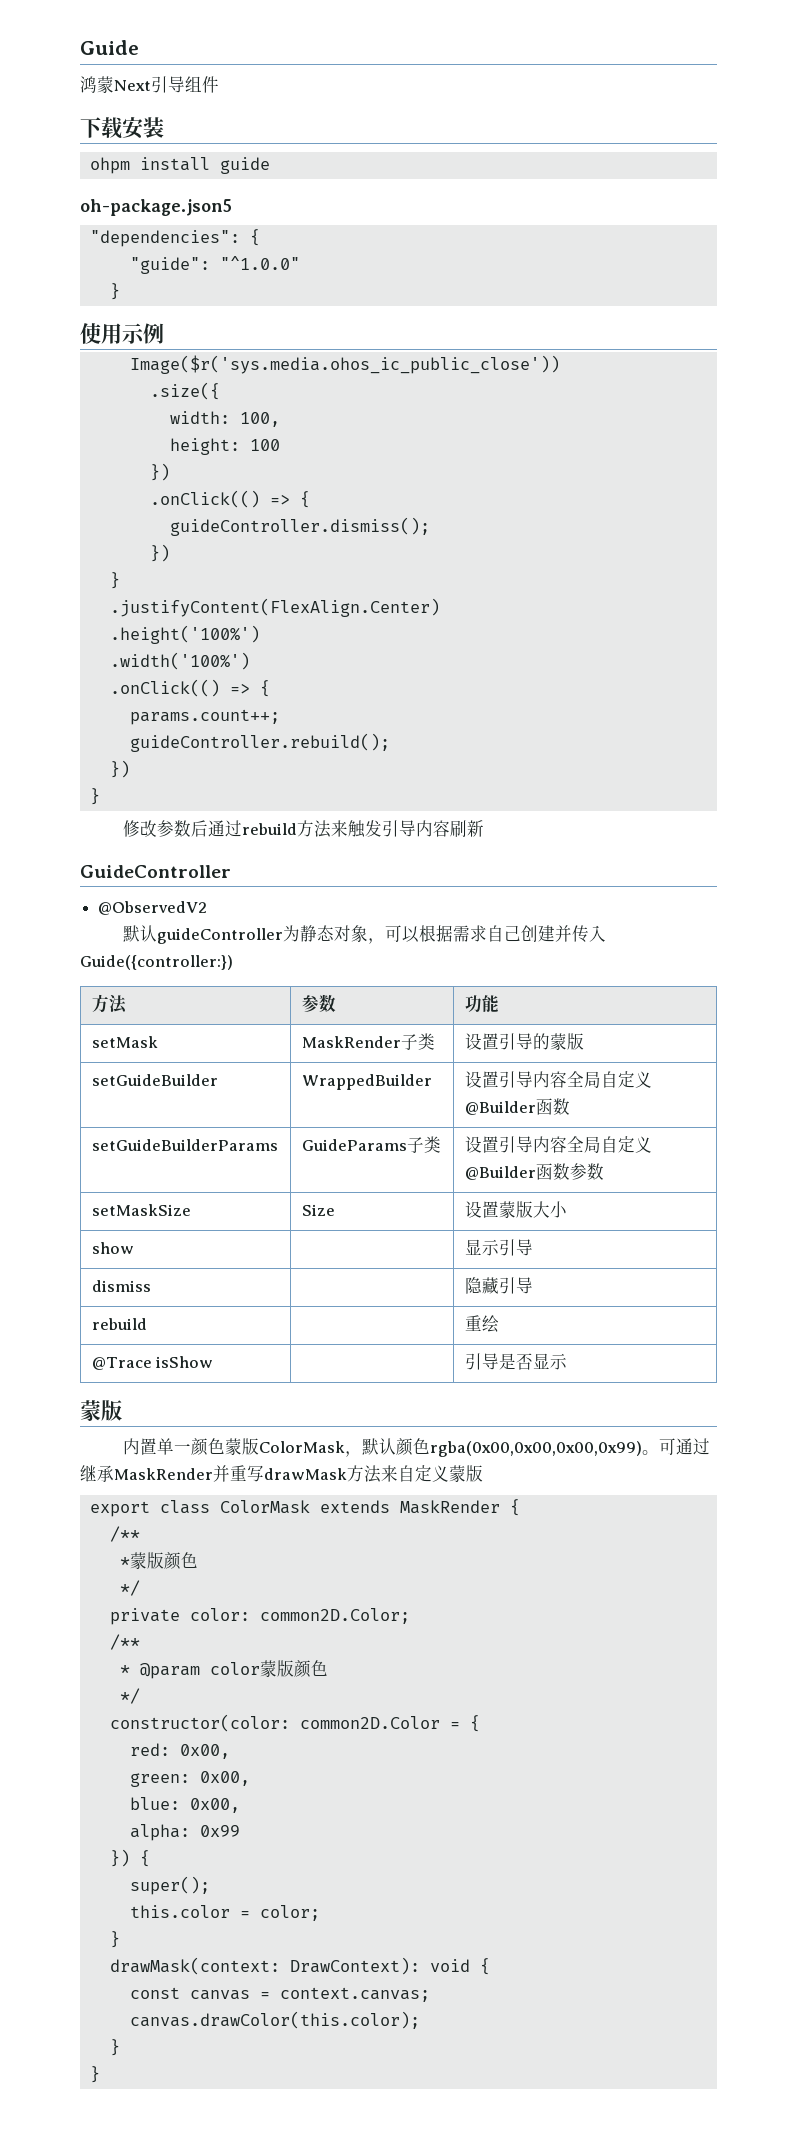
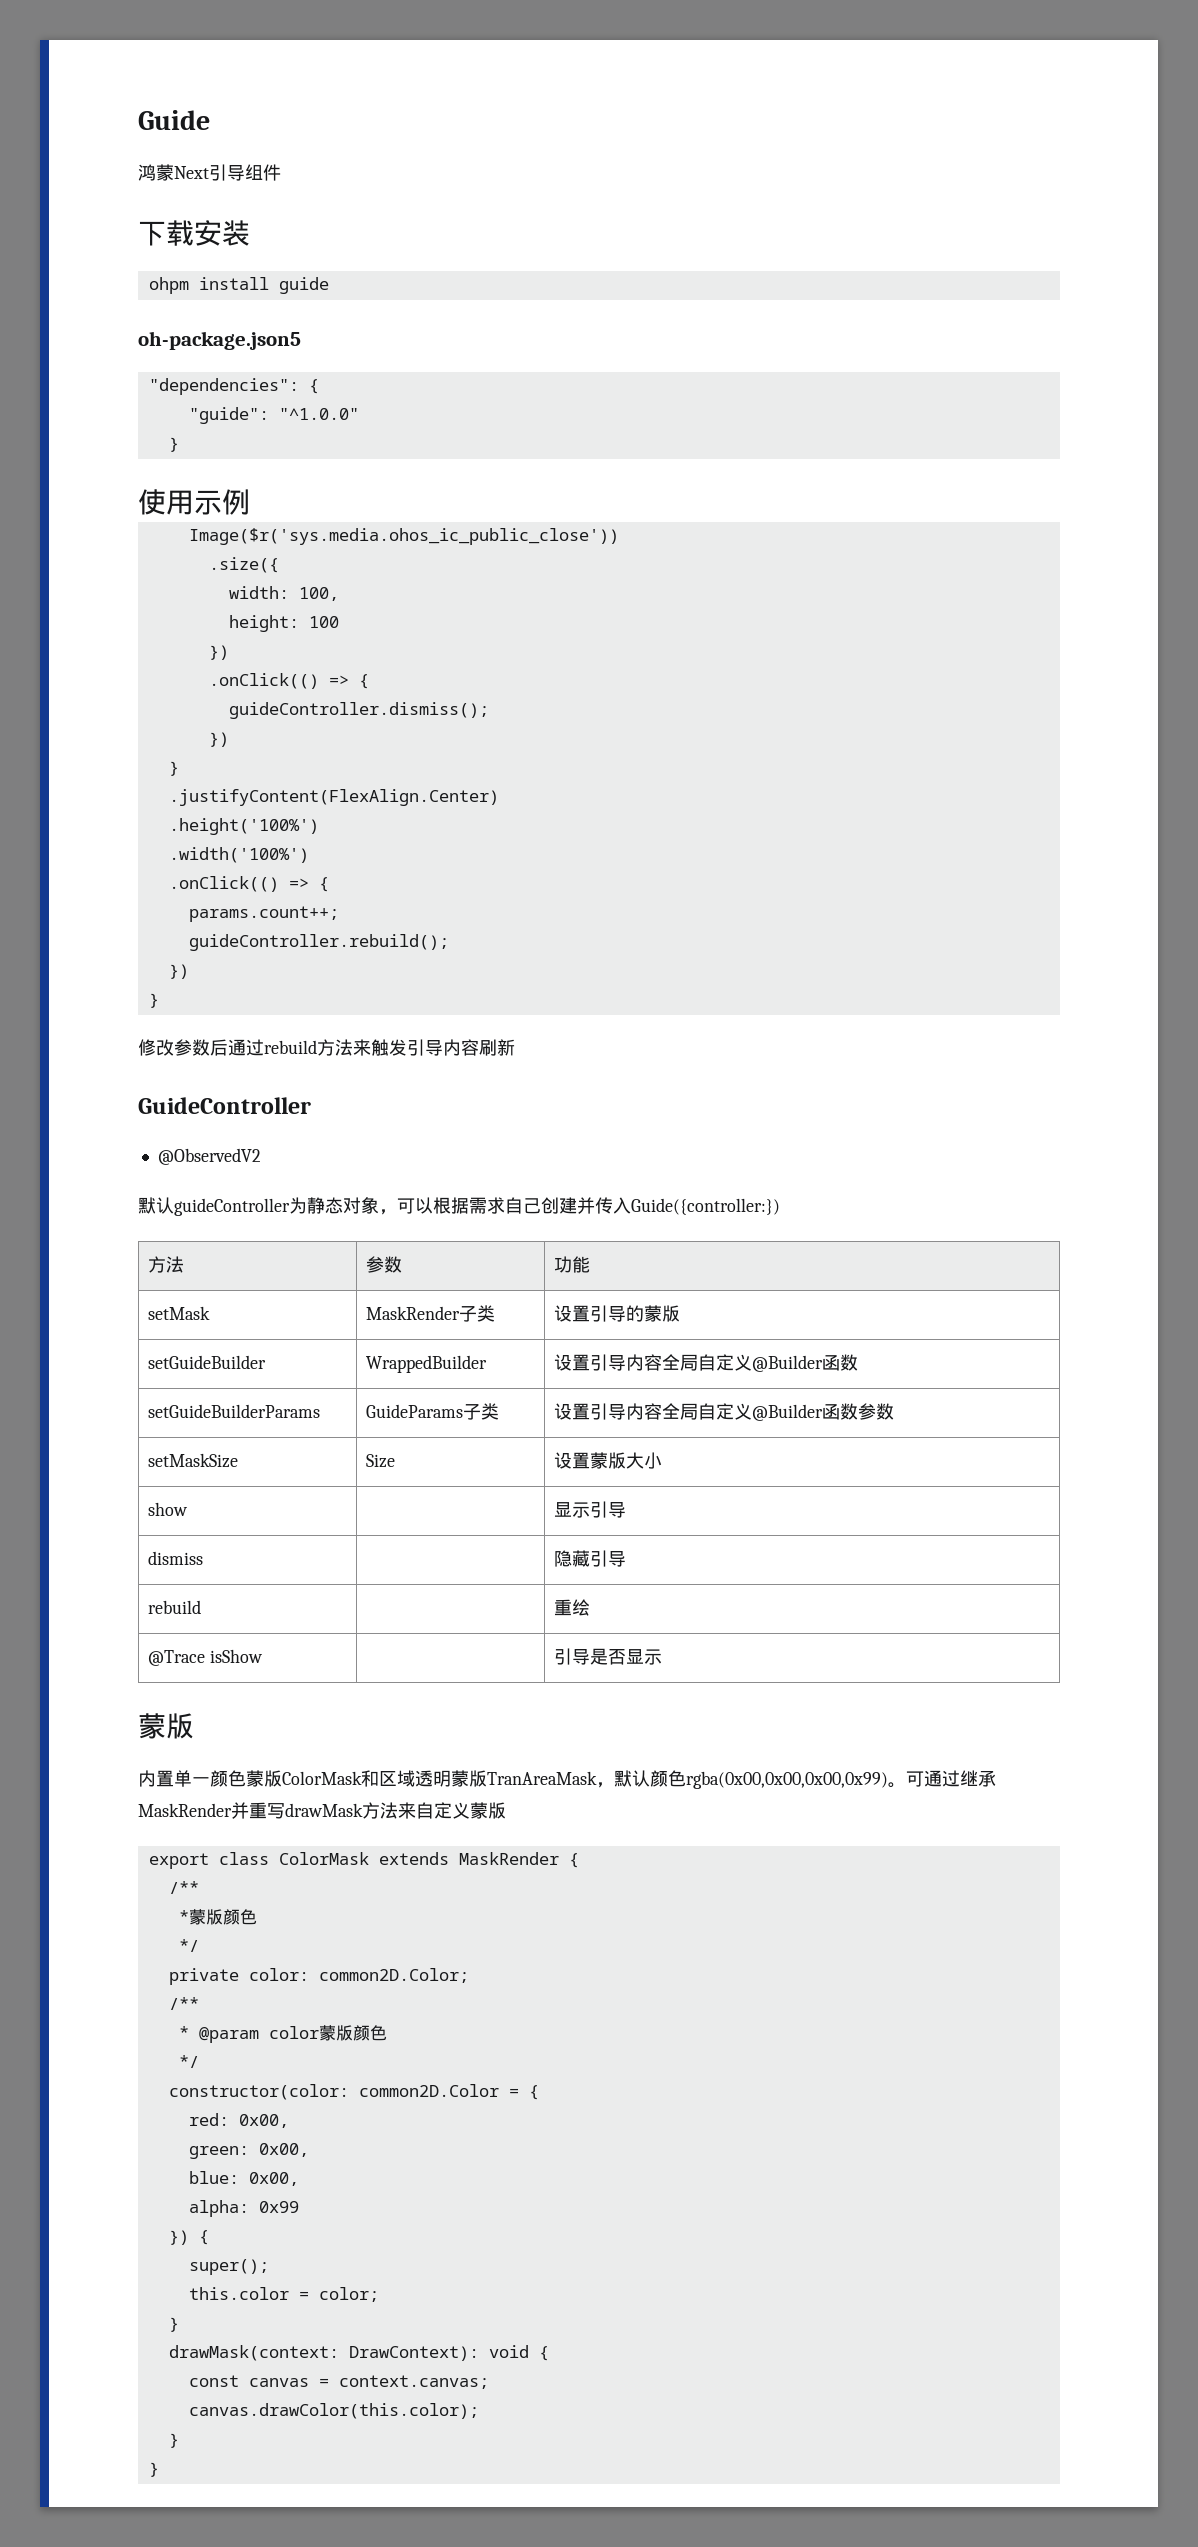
(345, 1447) none -> [361,1770,597,1787] 和区域透明蒙版TranAreaMask

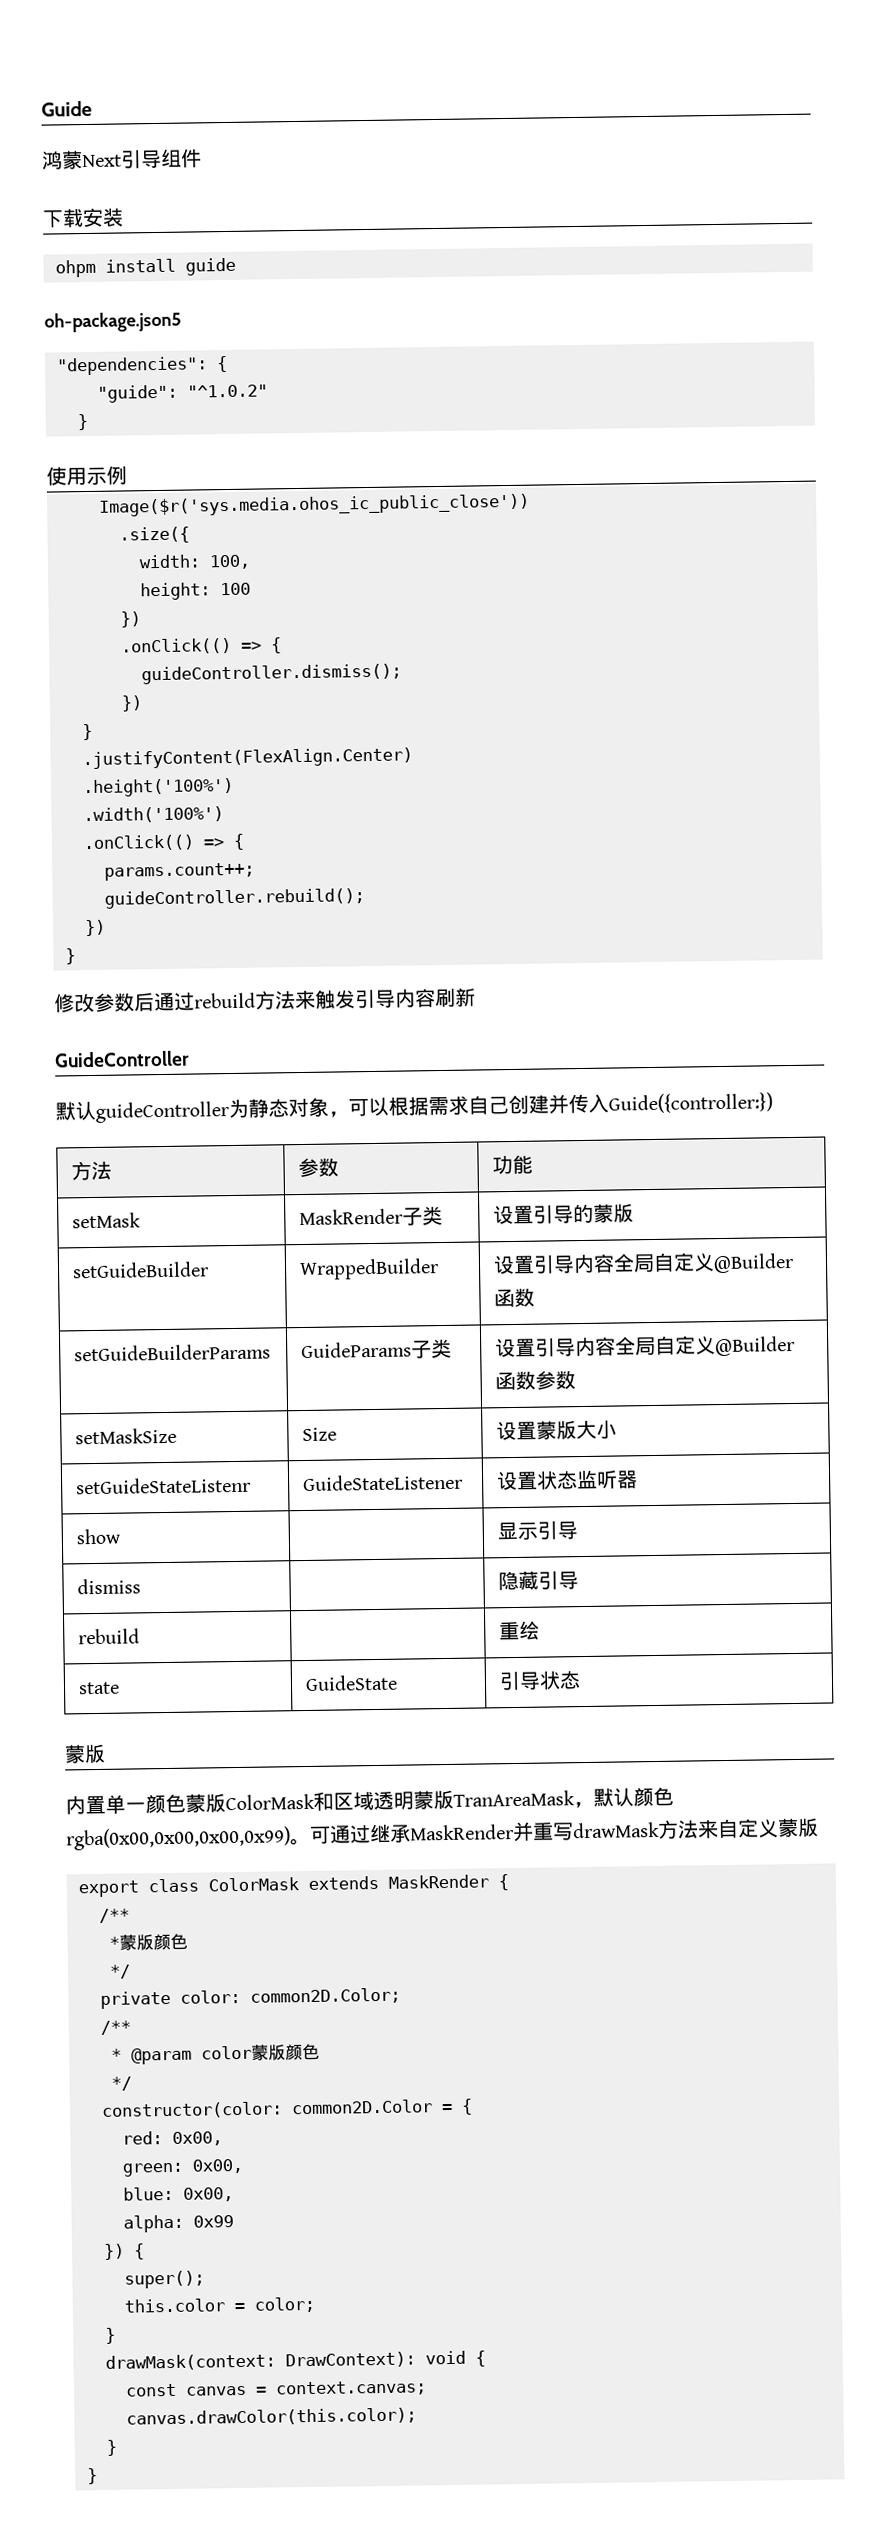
[278,408,359,420] "^1.0.0" -> [186,384,268,398] "^1.0.2"
[157,1148,261,1165] // @ObservedV2 -> (190, 1059) none
(662, 1460) none -> [76,1476,252,1495] [303,1473,464,1492] [496,1469,639,1491] // setGuideStateListenr | GuideStateListener | 设置状态监听器
[147,1649,263,1666] [553,1648,662,1665] @Trace isShow | | 引导是否显示 -> [78,1681,121,1695] [305,1674,399,1691] [499,1670,582,1691] state | GuideState | 引导状态

